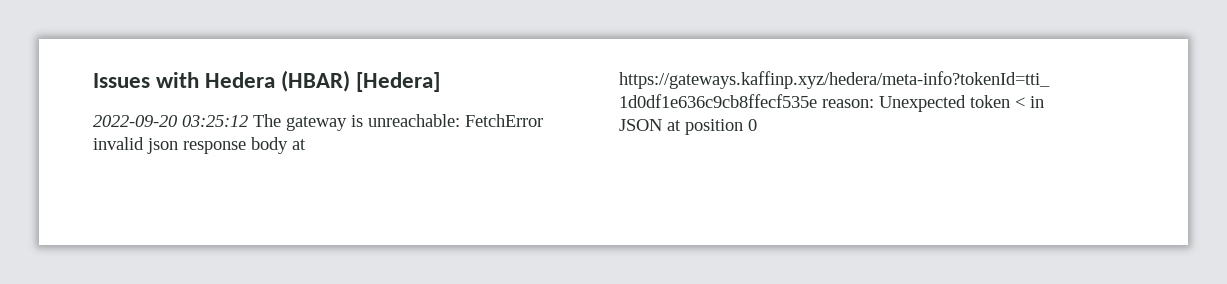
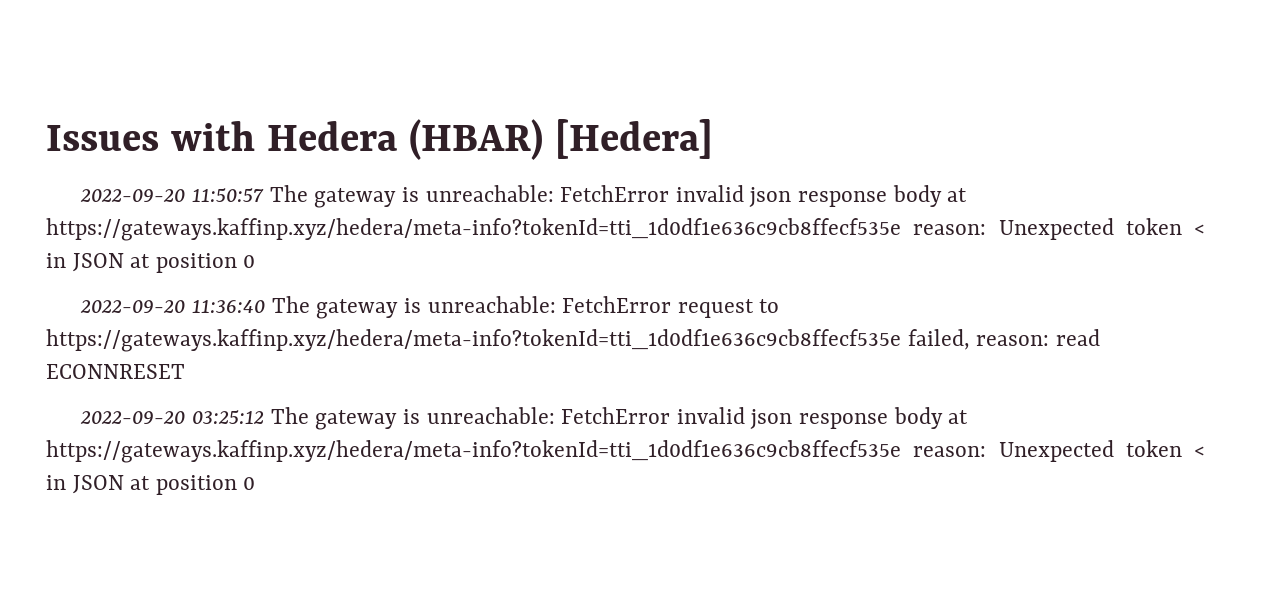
(441, 82) none -> [80,185,968,208] [46,218,1205,241] [46,253,256,273] [80,296,780,319] [46,329,1100,352] [46,364,185,379] // 2022-09-20 11:50:57 The gateway is unreachable: FetchError invalid json response body at https://gateways.kaffinp.xyz/hedera/meta-info?tokenId=tti_1d0df1e636c9cb8ffecf535e reason: Unexpected token < in JSON at position 0 // 2022-09-20 11:36:40 The gateway is unreachable: FetchError request to https://gateways.kaffinp.xyz/hedera/meta-info?tokenId=tti_1d0df1e636c9cb8ffecf535e failed, reason: read ECONNRESET

